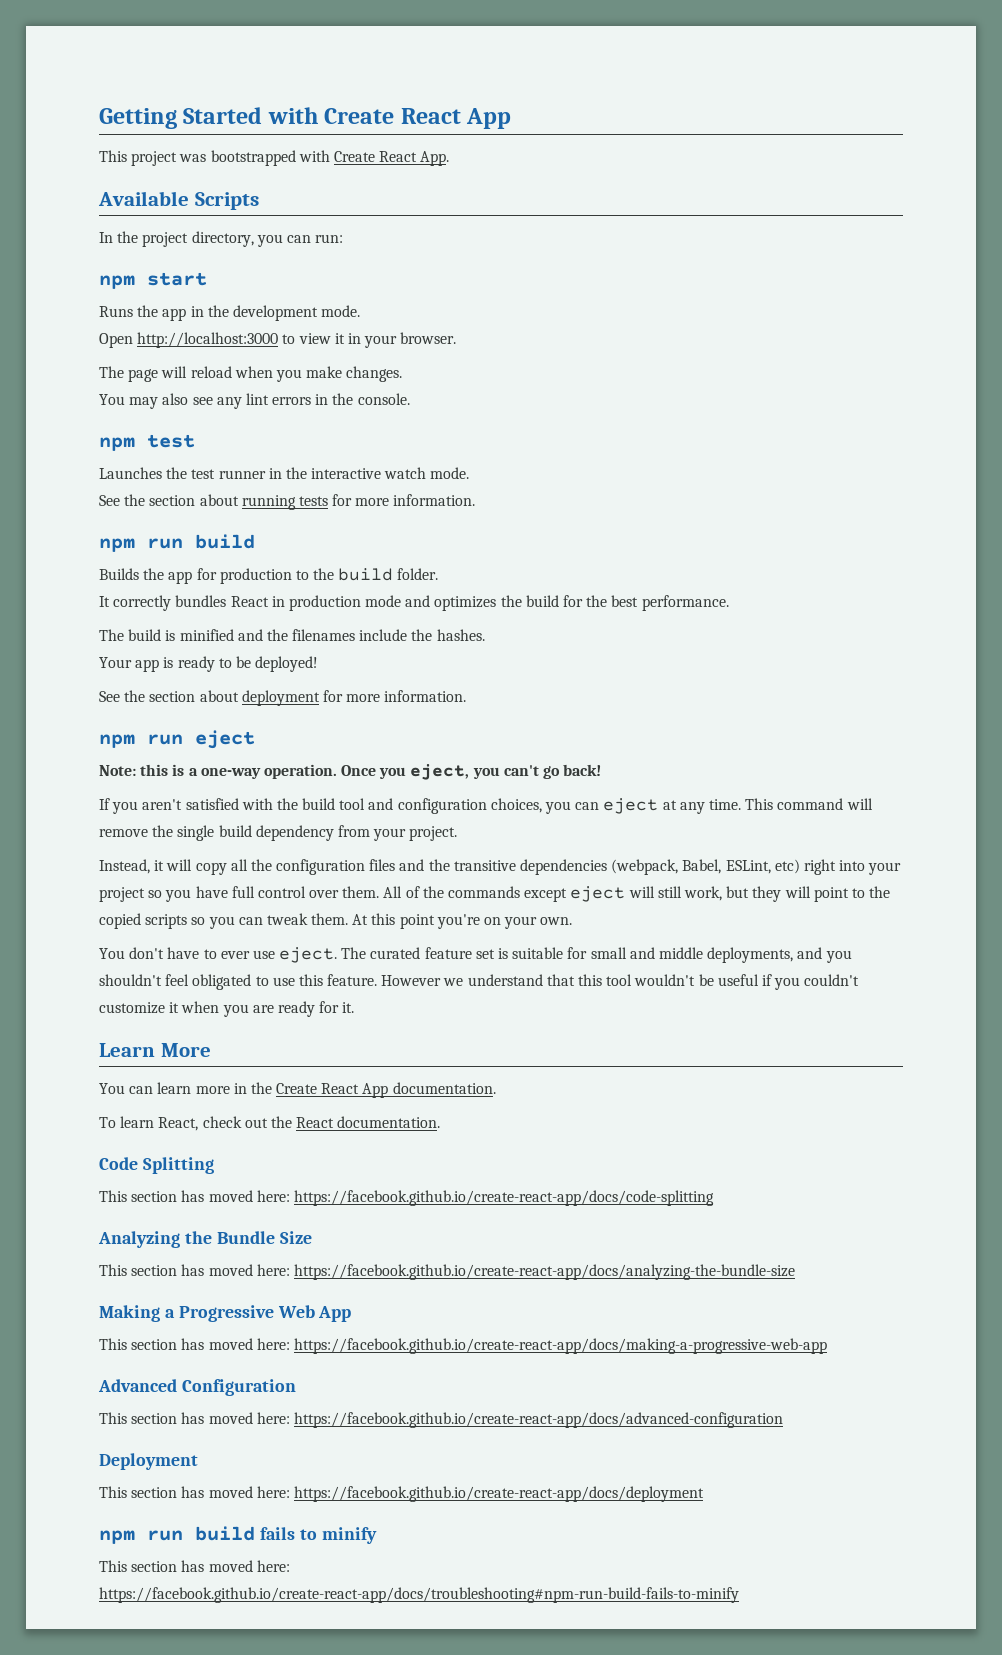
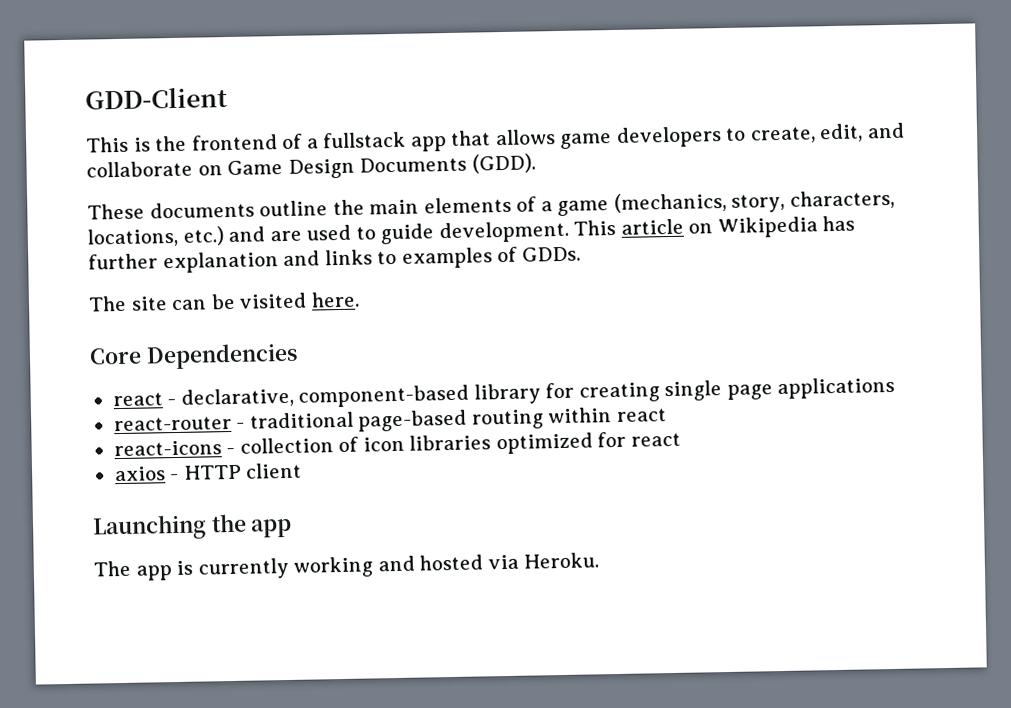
[99,107,512,129] [99,150,450,166] [98,191,259,210] [99,231,344,247] [99,272,207,289] [99,305,361,321] [99,332,457,348] [99,366,403,382] [99,393,410,409] [99,434,195,451] [99,467,470,479] [99,494,476,510] [99,534,255,552] [99,568,439,584] [99,595,729,611] [99,629,485,641] [99,656,319,672] [99,690,467,706] [99,730,255,749] [99,764,602,780] [99,798,873,814] [99,825,458,841] [99,859,902,875] [99,886,891,902] [99,913,573,929] [99,947,852,963] [99,974,860,990] [99,1001,355,1017] [99,1043,211,1057] [99,1082,496,1098] [99,1116,441,1131] [99,1157,214,1174] [99,1190,714,1206] [98,1231,312,1248] [99,1264,795,1280] [99,1305,352,1322] [99,1338,827,1354] [98,1379,296,1396] [99,1412,783,1428] [99,1453,198,1470] [99,1486,704,1502] [99,1526,377,1544] [99,1560,290,1572] [99,1587,739,1603] Getting Started with Create React App // This project was bootstrapped with Create React App. // Available Scripts // In the project directory, you can run: // npm start // Runs the app in the development mode. // Open http://localhost:3000 to view it in your browser. // The page will reload when you make changes. // You may also see any lint errors in the console. // npm test // Launches the test runner in the interactive watch mode. // See the section about running tests for more information. // npm run build // Builds the app for production to the build folder. // It correctly bundles React in production mode and optimizes the build for the best performance. // The build is minified and the filenames include the hashes. // Your app is ready to be deployed! // See the section about deployment for more information. // npm run eject // Note: this is a one-way operation. Once you eject, you can't go back! // If you aren't satisfied with the build tool and configuration choices, you can eject at any time. This command will remove the single build dependency from your project. // Instead, it will copy all the configuration files and the transitive dependencies (webpack, Babel, ESLint, etc) right into your project so you have full control over them. All of the commands except eject will still work, but they will point to the copied scripts so you can tweak them. At this point you're on your own. // You don't have to ever use eject. The curated feature set is suitable for small and middle deployments, and you shouldn't feel obligated to use this feature. However we understand that this tool wouldn't be useful if you couldn't customize it when you are ready for it. // Learn More // You can learn more in the Create React App documentation. // To learn React, check out the React documentation. // Code Splitting // This section has moved here: https://facebook.github.io/create-react-app/docs/code-splitting // Analyzing the Bundle Size // This section has moved here: https://facebook.github.io/create-react-app/docs/analyzing-the-bundle-size // Making a Progressive Web App // This section has moved here: https://facebook.github.io/create-react-app/docs/making-a-progressive-web-app // Advanced Configuration // This section has moved here: https://facebook.github.io/create-react-app/docs/advanced-configuration // Deployment // This section has moved here: https://facebook.github.io/create-react-app/docs/deployment // npm run build fails to minify // This section has moved here: https://facebook.github.io/create-react-app/docs/troubleshooting#npm-run-build-fails-to-minify -> [85,87,228,110] [86,122,906,153] [86,153,536,179] [87,189,895,220] [87,215,856,248] [88,246,581,274] [88,291,360,312] [89,342,298,370] [112,376,896,408] [113,407,667,432] [113,431,681,457] [113,462,303,482] [92,513,293,541] [93,552,600,581] GDD-Client // This is the frontend of a fullstack app that allows game developers to create, edit, and collaborate on Game Design Documents (GDD). // These documents outline the main elements of a game (mechanics, story, characters, locations, etc.) and are used to guide development. This article on Wikipedia has further explanation and links to examples of GDDs. // The site can be visited here. // Core Dependencies // react - declarative, component-based library for creating single page applications // react-router - traditional page-based routing within react // react-icons - collection of icon libraries optimized for react // axios - HTTP client // Launching the app // The app is currently working and hosted via Heroku.

